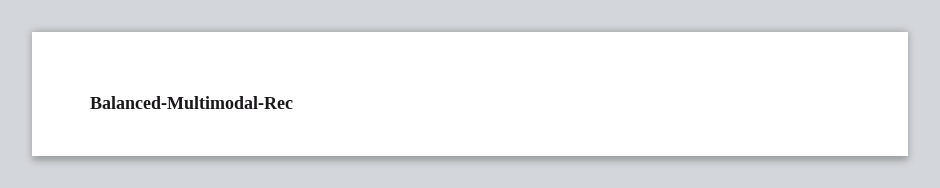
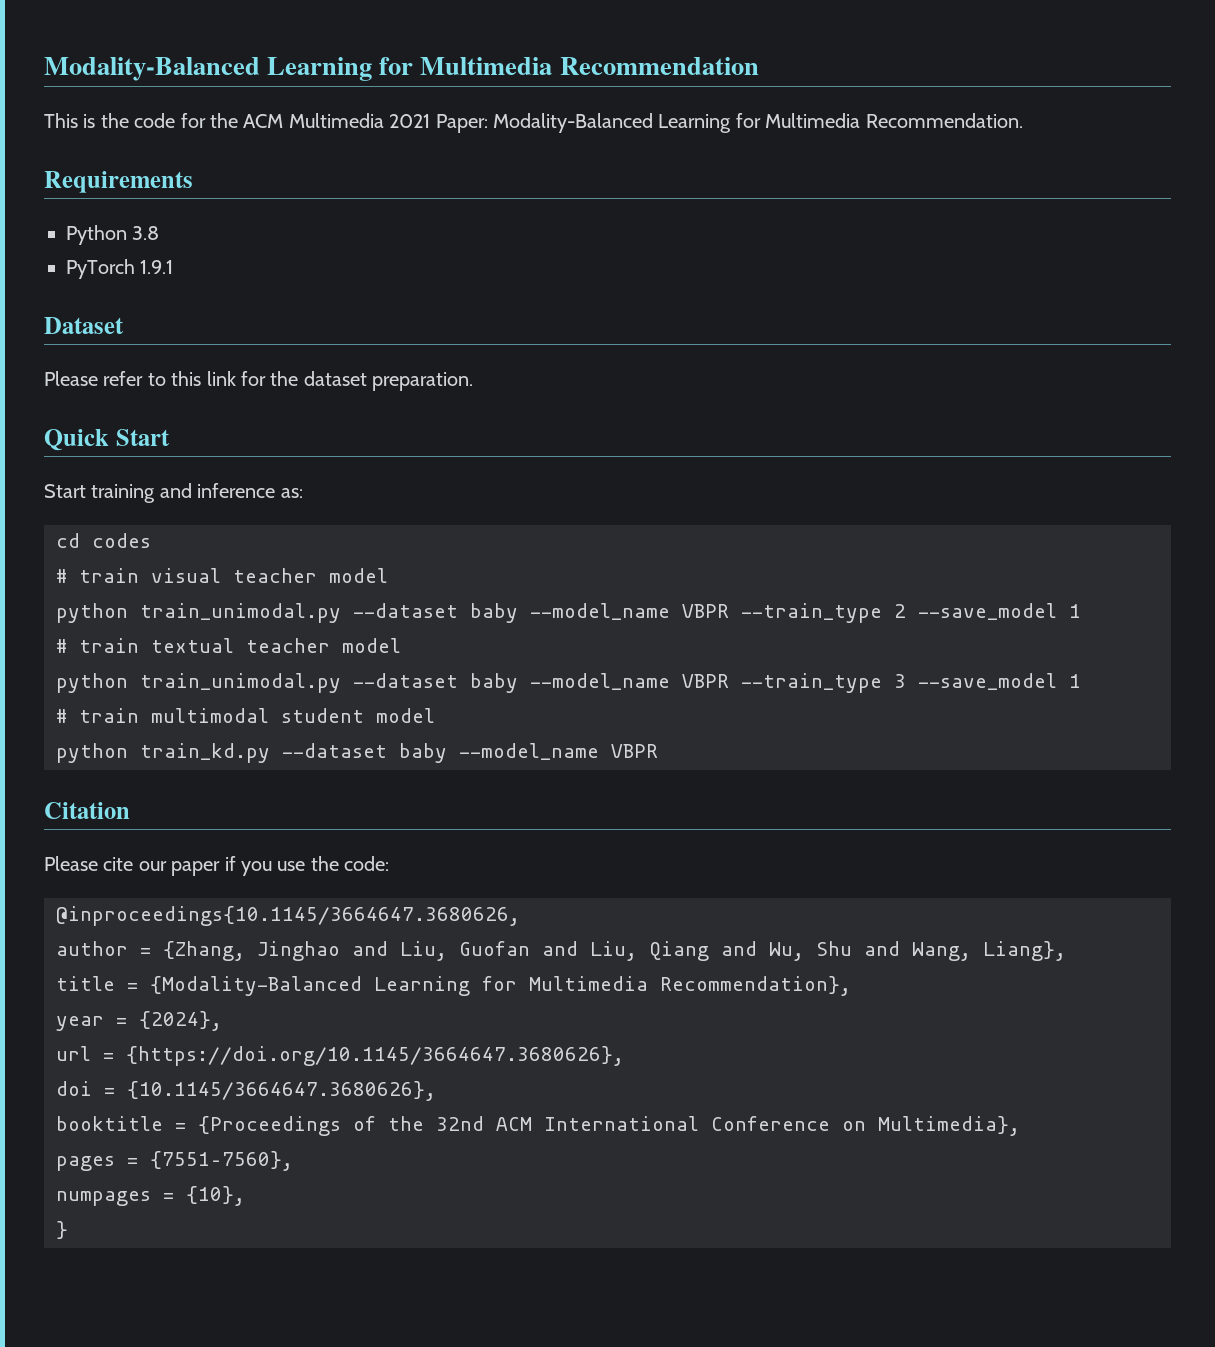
[90,96,293,109] Balanced-Multimodal-Rec -> [44,57,759,81] [44,113,1023,133] [44,171,193,193] [66,225,160,245] [66,259,174,279] [44,317,124,334] [44,371,474,391] [44,429,170,451] [44,483,303,503] [56,533,151,548] [56,568,388,583] [56,603,1081,623] [56,638,401,653] [56,673,1081,693] [56,708,435,723] [56,743,658,763] [44,802,130,819] [44,856,390,876] [56,906,520,926] [56,941,1066,961] [56,976,851,996] [56,1011,222,1031] [56,1046,624,1066] [56,1081,436,1101] [56,1116,1020,1136] [56,1151,293,1171] [56,1186,245,1206] [56,1221,68,1239] Modality-Balanced Learning for Multimedia Recommendation // This is the code for the ACM Multimedia 2021 Paper: Modality-Balanced Learning for Multimedia Recommendation. // Requirements // Python 3.8 // PyTorch 1.9.1 // Dataset // Please refer to this link for the dataset preparation. // Quick Start // Start training and inference as: // cd codes // # train visual teacher model // python train_unimodal.py --dataset baby --model_name VBPR --train_type 2 --save_model 1 // # train textual teacher model // python train_unimodal.py --dataset baby --model_name VBPR --train_type 3 --save_model 1 // # train multimodal student model // python train_kd.py --dataset baby --model_name VBPR // Citation // Please cite our paper if you use the code: // @inproceedings{10.1145/3664647.3680626, // author = {Zhang, Jinghao and Liu, Guofan and Liu, Qiang and Wu, Shu and Wang, Liang}, // title = {Modality-Balanced Learning for Multimedia Recommendation}, // year = {2024}, // url = {https://doi.org/10.1145/3664647.3680626}, // doi = {10.1145/3664647.3680626}, // booktitle = {Proceedings of the 32nd ACM International Conference on Multimedia}, // pages = {7551–7560}, // numpages = {10}, // }

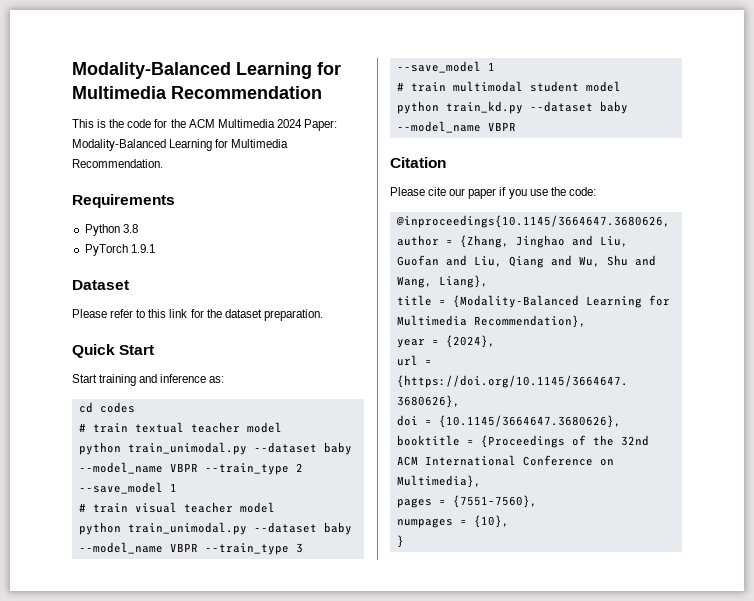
[389,114,431,128] 2021 -> [276,119,302,128] 2024
[151,568,221,583] visual -> [134,422,184,433] textual
[151,638,234,653] textual -> [134,502,177,513] visual

